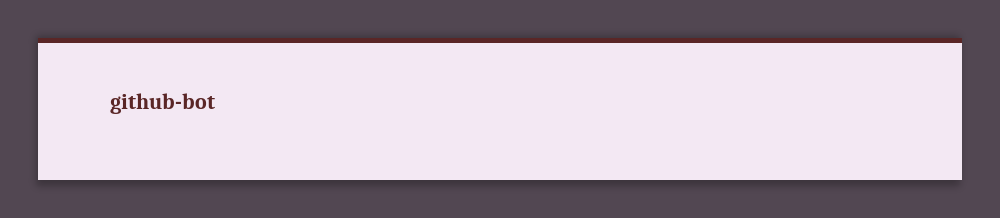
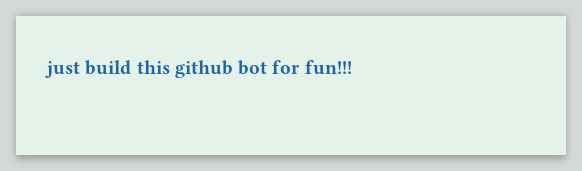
[110,93,215,114] github-bot -> [45,60,352,78] just build this github bot for fun!!!

